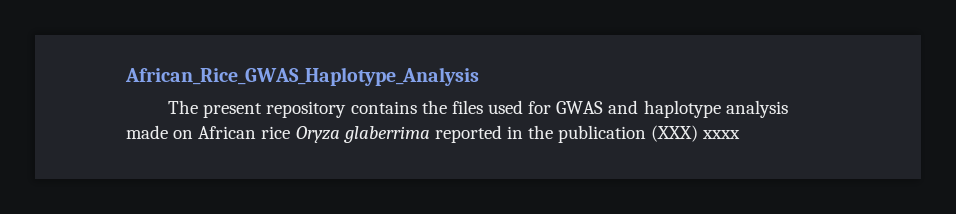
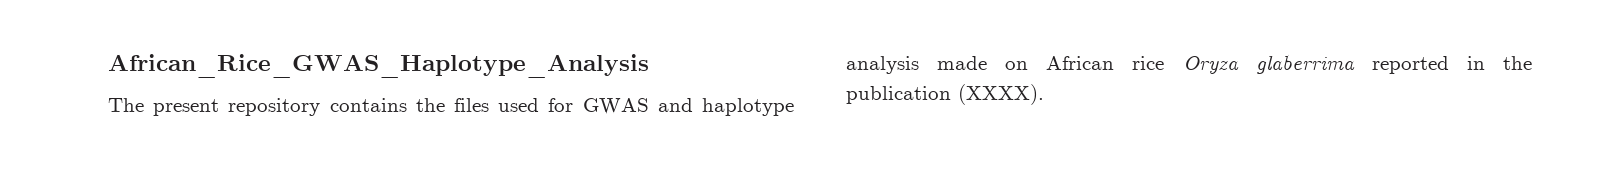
[651,125,741,142] (XXX) xxxx -> [958,84,1044,105] (XXXX).

